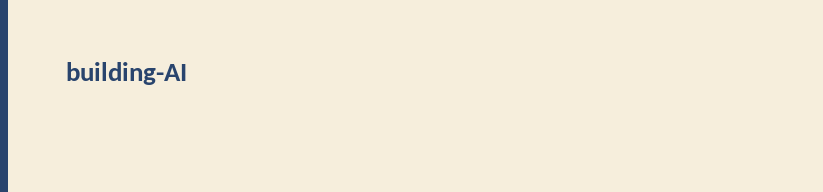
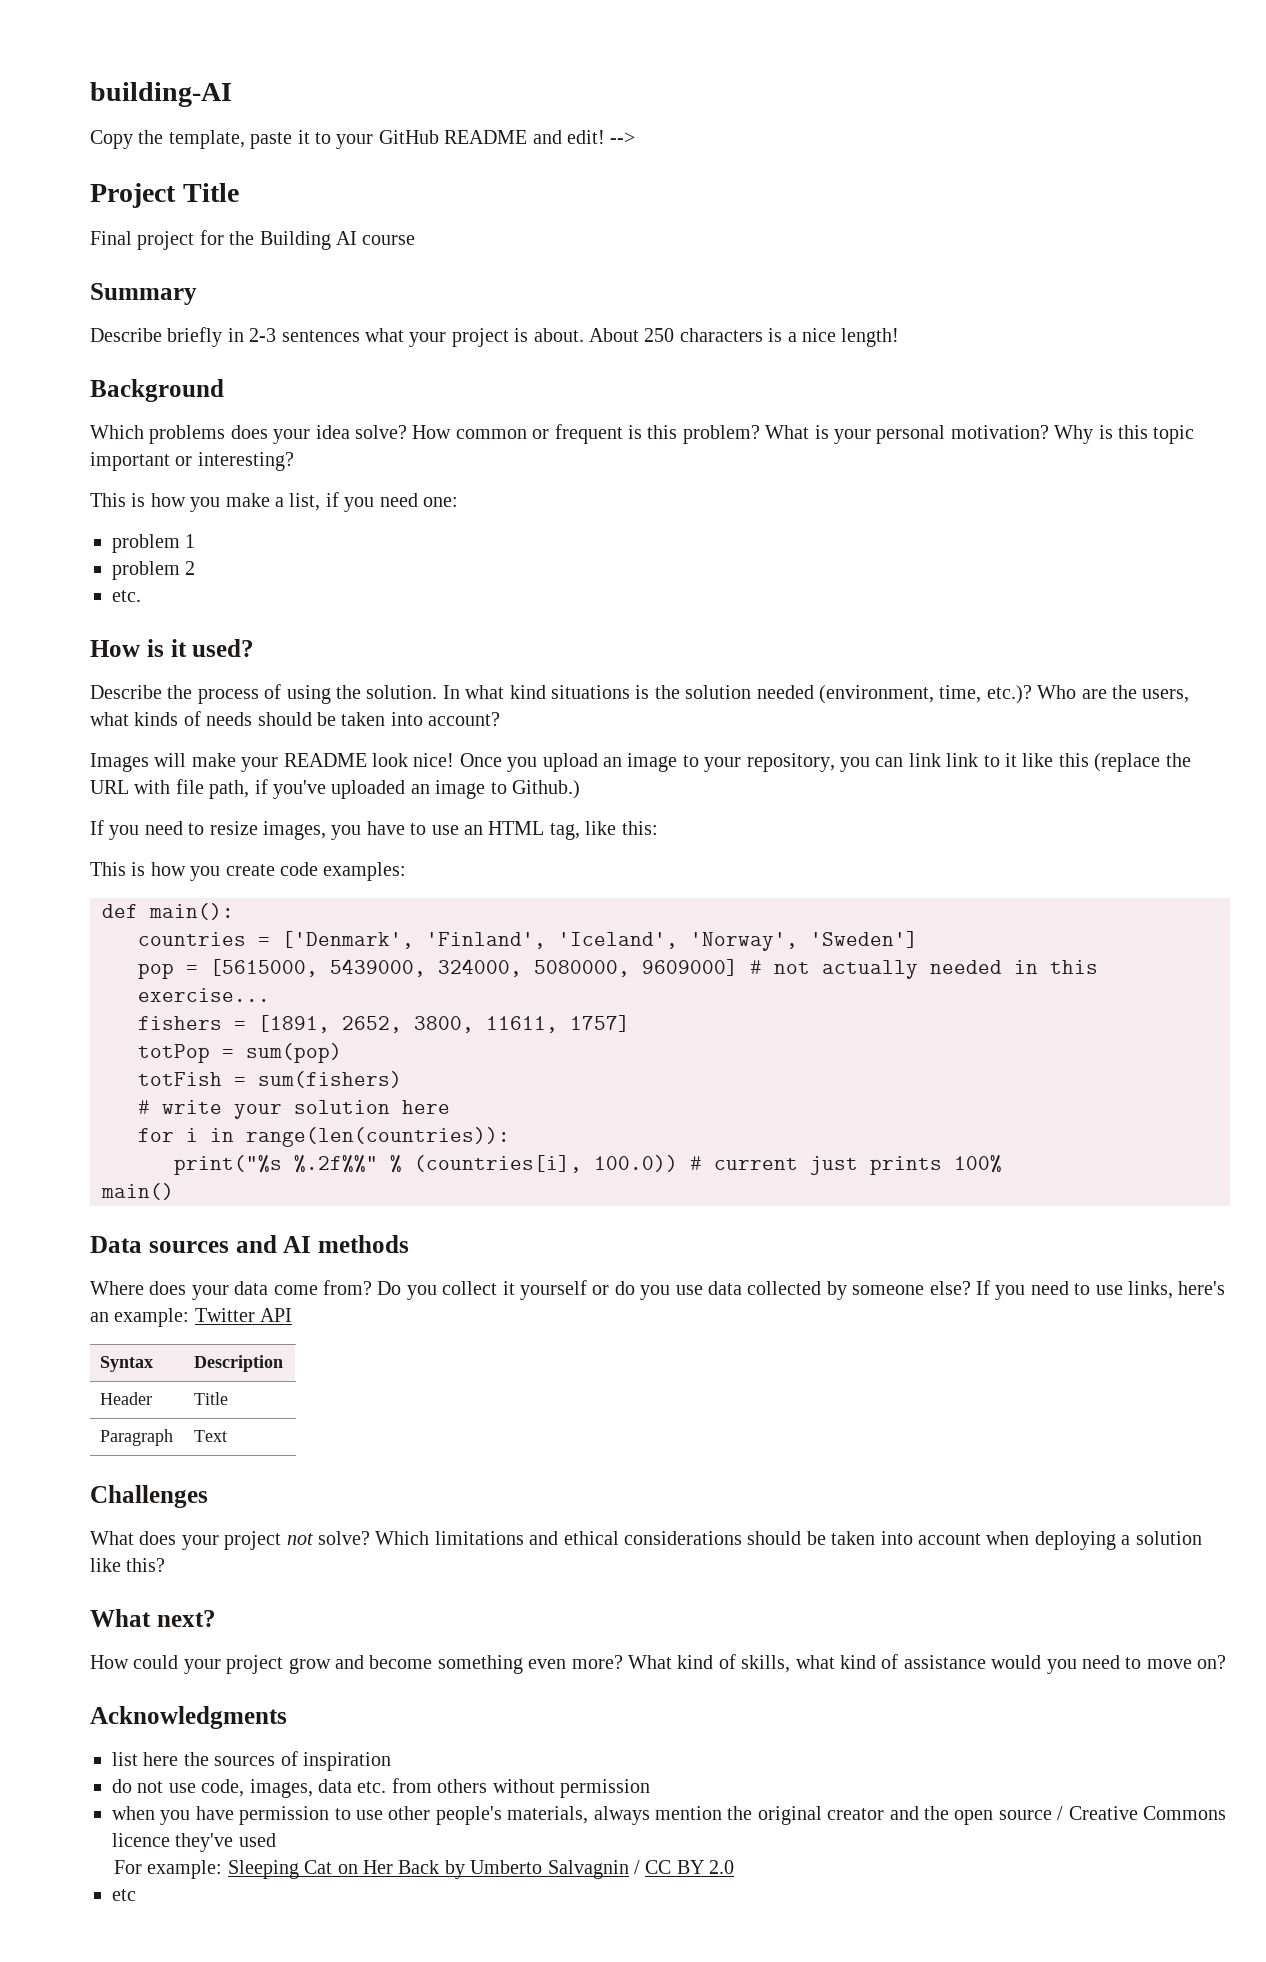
(187, 73) none -> [90,130,636,149] [90,183,239,208] [90,230,416,250] [90,283,197,305] [90,327,900,347] [90,379,224,402] [90,424,1195,444] [90,452,294,471] [90,492,458,512] [112,534,196,553] [112,561,196,580] [112,590,141,602] [90,639,255,657] [90,684,1190,704] [90,711,501,726] [90,753,1191,772] [90,779,580,799] [90,820,658,840] [90,862,407,881] [102,903,234,920] [138,931,918,951] [138,959,1098,979] [138,988,270,1002] [138,1015,630,1033] [138,1043,342,1063] [138,1071,402,1088] [138,1100,450,1119] [138,1127,510,1147] [174,1155,1002,1175] [101,1183,174,1200] [90,1235,409,1253] [90,1280,1226,1300] [90,1308,293,1327] [100,1356,154,1372] [194,1355,284,1372] [100,1392,153,1405] [194,1392,229,1405] [100,1429,174,1446] [194,1430,228,1442] [90,1485,208,1508] [90,1531,1202,1550] [90,1558,166,1572] [90,1609,216,1627] [90,1654,1227,1674] [90,1706,287,1729] [112,1751,391,1771] [112,1778,650,1798] [112,1806,1226,1825] [112,1833,276,1852] [113,1860,735,1879] [112,1889,136,1901] // Copy the template, paste it to your GitHub README and edit! --> // Project Title // Final project for the Building AI course // Summary // Describe briefly in 2-3 sentences what your project is about. About 250 characters is a nice length! // Background // Which problems does your idea solve? How common or frequent is this problem? What is your personal motivation? Why is this topic important or interesting? // This is how you make a list, if you need one: // problem 1 // problem 2 // etc. // How is it used? // Describe the process of using the solution. In what kind situations is the solution needed (environment, time, etc.)? Who are the users, what kinds of needs should be taken into account? // Images will make your README look nice! Once you upload an image to your repository, you can link link to it like this (replace the URL with file path, if you've uploaded an image to Github.) // If you need to resize images, you have to use an HTML tag, like this: // This is how you create code examples: // def main(): // countries = ['Denmark', 'Finland', 'Iceland', 'Norway', 'Sweden'] // pop = [5615000, 5439000, 324000, 5080000, 9609000] # not actually needed in this exercise... // fishers = [1891, 2652, 3800, 11611, 1757] // totPop = sum(pop) // totFish = sum(fishers) // # write your solution here // for i in range(len(countries)): // print("%s %.2f%%" % (countries[i], 100.0)) # current just prints 100% // main() // Data sources and AI methods // Where does your data come from? Do you collect it yourself or do you use data collected by someone else? If you need to use links, here's an example: Twitter API // Syntax | Description // Header | Title // Paragraph | Text // Challenges // What does your project not solve? Which limitations and ethical considerations should be taken into account when deploying a solution like this? // What next? // How could your project grow and become something even more? What kind of skills, what kind of assistance would you need to move on? // Acknowledgments // list here the sources of inspiration // do not use code, images, data etc. from others without permission // when you have permission to use other people's materials, always mention the original creator and the open source / Creative Commons licence they've used // For example: Sleeping Cat on Her Back by Umberto Salvagnin / CC BY 2.0 // etc

